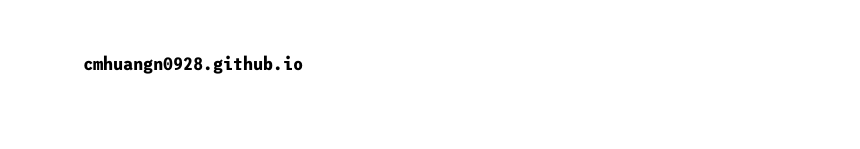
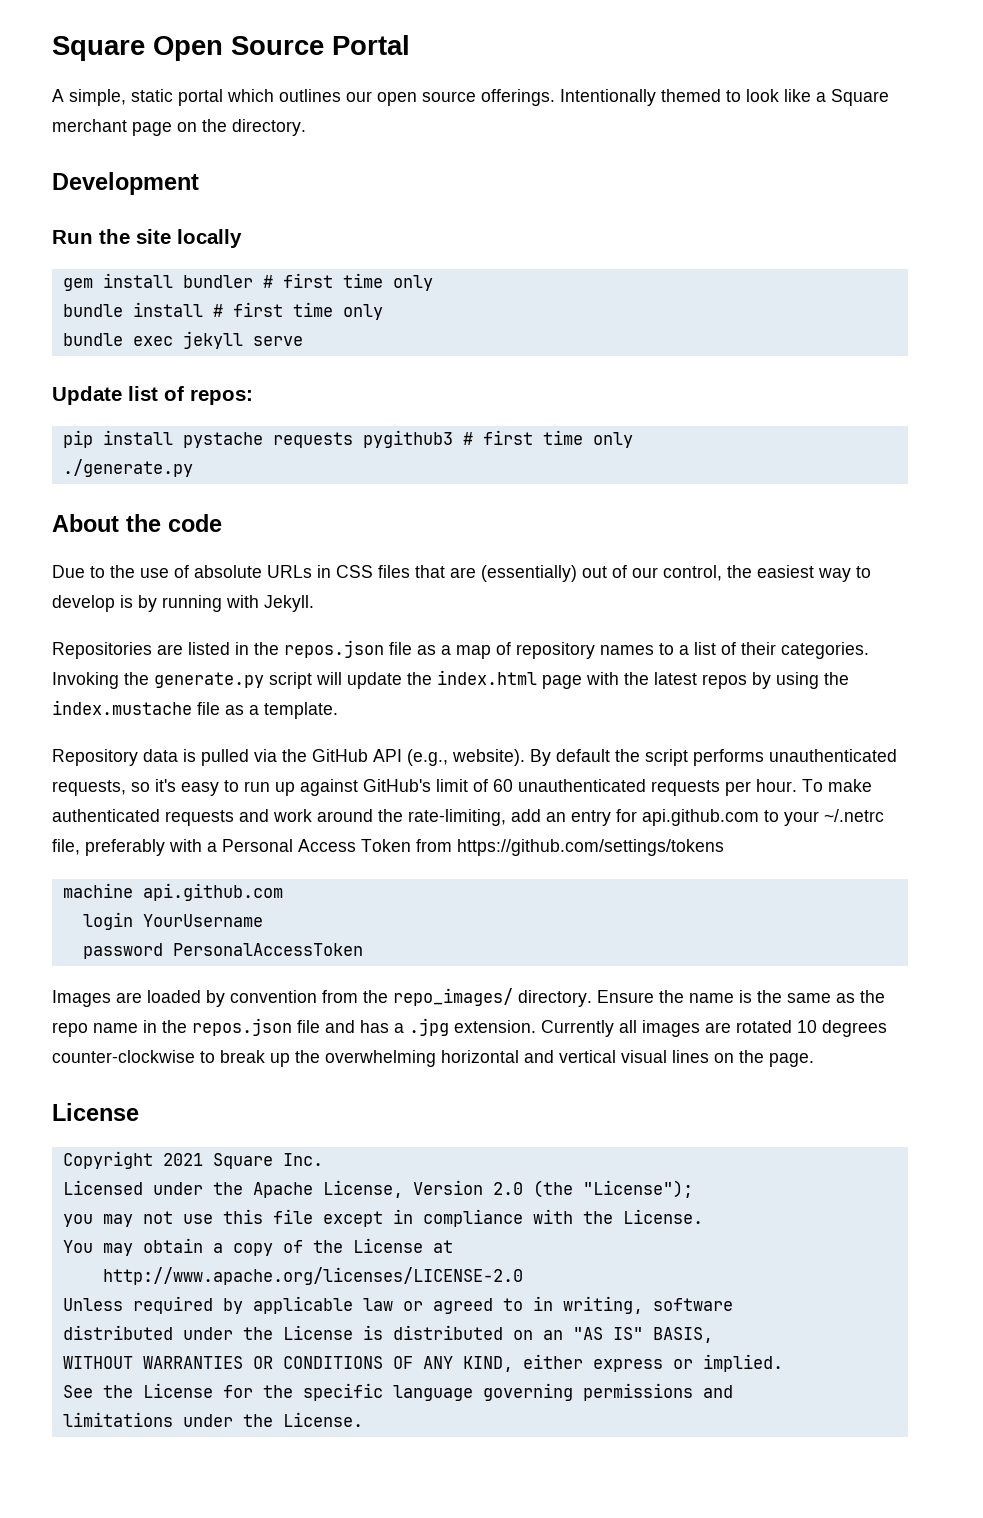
[83,55,303,74] cmhuangn0928.github.io -> [52,35,410,61] [52,89,889,106] [52,119,306,136] [52,172,199,195] [52,229,242,248] [62,273,433,291] [62,302,383,320] [62,331,303,349] [52,386,253,405] [62,430,633,448] [62,459,193,477] [52,514,222,532] [52,565,871,582] [52,595,314,612] [52,640,869,659] [52,670,849,689] [52,700,338,719] [52,749,897,766] [52,779,872,796] [52,809,884,826] [52,839,724,856] [62,883,283,901] [82,912,263,930] [82,943,363,959] [52,988,885,1007] [52,1018,887,1037] [52,1050,814,1067] [52,1103,139,1121] [62,1151,323,1169] [62,1180,693,1198] [62,1209,703,1227] [62,1238,453,1256] [102,1267,523,1285] [62,1296,733,1314] [62,1325,713,1343] [62,1354,783,1372] [62,1383,733,1401] [62,1412,363,1427] Square Open Source Portal // A simple, static portal which outlines our open source offerings. Intentionally themed to look like a Square merchant page on the directory. // Development // Run the site locally // gem install bundler # first time only // bundle install # first time only // bundle exec jekyll serve // Update list of repos: // pip install pystache requests pygithub3 # first time only // ./generate.py // About the code // Due to the use of absolute URLs in CSS files that are (essentially) out of our control, the easiest way to develop is by running with Jekyll. // Repositories are listed in the repos.json file as a map of repository names to a list of their categories. Invoking the generate.py script will update the index.html page with the latest repos by using the index.mustache file as a template. // Repository data is pulled via the GitHub API (e.g., website). By default the script performs unauthenticated requests, so it's easy to run up against GitHub's limit of 60 unauthenticated requests per hour. To make authenticated requests and work around the rate-limiting, add an entry for api.github.com to your ~/.netrc file, preferably with a Personal Access Token from https://github.com/settings/tokens // machine api.github.com // login YourUsername // password PersonalAccessToken // Images are loaded by convention from the repo_images/ directory. Ensure the name is the same as the repo name in the repos.json file and has a .jpg extension. Currently all images are rotated 10 degrees counter-clockwise to break up the overwhelming horizontal and vertical visual lines on the page. // License // Copyright 2021 Square Inc. // Licensed under the Apache License, Version 2.0 (the "License"); // you may not use this file except in compliance with the License. // You may obtain a copy of the License at // http://www.apache.org/licenses/LICENSE-2.0 // Unless required by applicable law or agreed to in writing, software // distributed under the License is distributed on an "AS IS" BASIS, // WITHOUT WARRANTIES OR CONDITIONS OF ANY KIND, either express or implied. // See the License for the specific language governing permissions and // limitations under the License.

